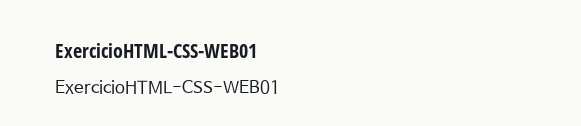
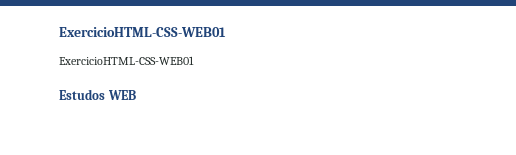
(280, 87) none -> [59,89,136,100] // Estudos WEB

